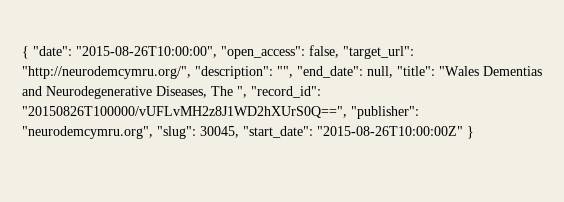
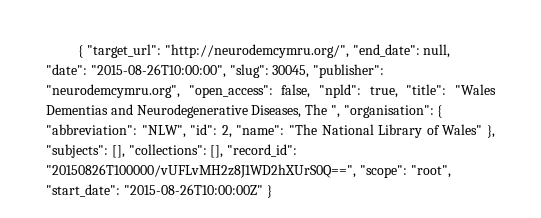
[22,45,414,59] [22,66,393,79] { "date": "2015-08-26T10:00:00", "open_access": false, "target_url": "http://neurodemcymru.org/", "description": "", "end_date": null, -> [78,44,451,58] [46,64,385,78] [46,84,398,98] { "target_url": "http://neurodemcymru.org/", "end_date": null, "date": "2015-08-26T10:00:00", "slug": 30045, "publisher": "neurodemcymru.org", "open_access": false, "npld": true,
[251,86,321,98] [22,106,419,119] [22,126,239,139] "record_id": "20150826T100000/vUFLvMH2z8J1WD2hXUrS0Q==", "publisher": "neurodemcymru.org", "slug": 30045, -> [343,105,443,118] [46,124,496,138] [46,144,298,158] [46,164,451,178] "organisation": { "abbreviation": "NLW", "id": 2, "name": "The National Library of Wales" }, "subjects": [], "collections": [], "record_id": "20150826T100000/vUFLvMH2z8J1WD2hXUrS0Q==", "scope": "root",

